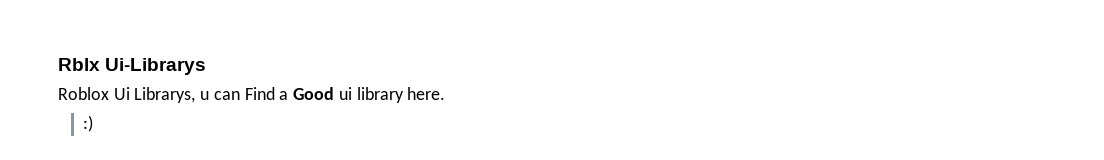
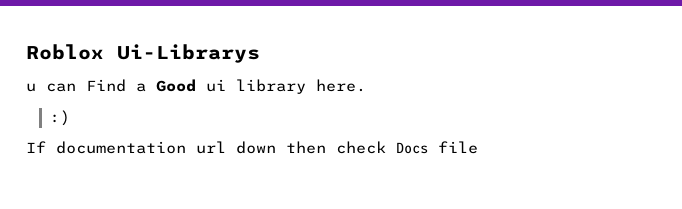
[58,58,100,71] Rblx -> [26,44,104,60] Roblox
[58,87,196,103] Roblox Ui Librarys, -> (260, 53) none
(94, 123) none -> [26,141,478,154] // If documentation url down then check Docs file

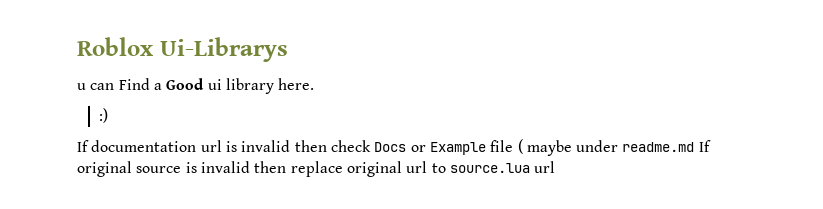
[236,141,276,154] down -> [225,140,291,152] is invalid
[438,141,478,154] file -> [410,139,711,156] [77,161,556,177] or Example file ( maybe under readme.md If original source is invalid then replace original url to source.lua url

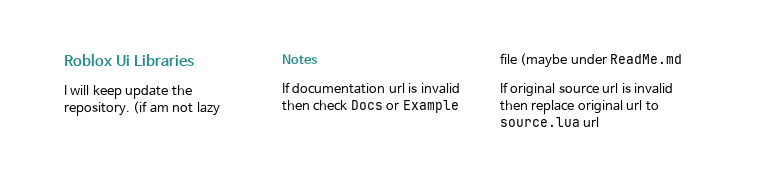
[159,37,288,62] [77,78,315,94] [98,108,108,123] Ui-Librarys // u can Find a Good ui library here. // :) -> [115,54,194,67] [64,85,192,99] [64,101,220,116] [282,54,317,64] Ui Libraries // I will keep update the repository. (if am not lazy // Notes
[517,139,695,156] ( maybe under readme.md -> [520,53,683,68] (maybe under ReadMe.md //
(182, 169) none -> [602,83,619,93] url

